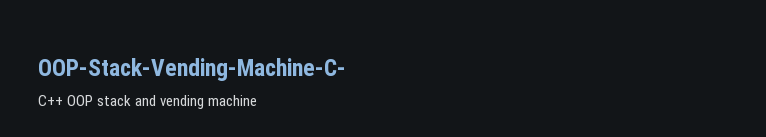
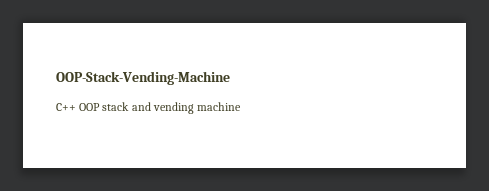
[38,58,346,81] OOP-Stack-Vending-Machine-C- -> [56,71,230,85] OOP-Stack-Vending-Machine

